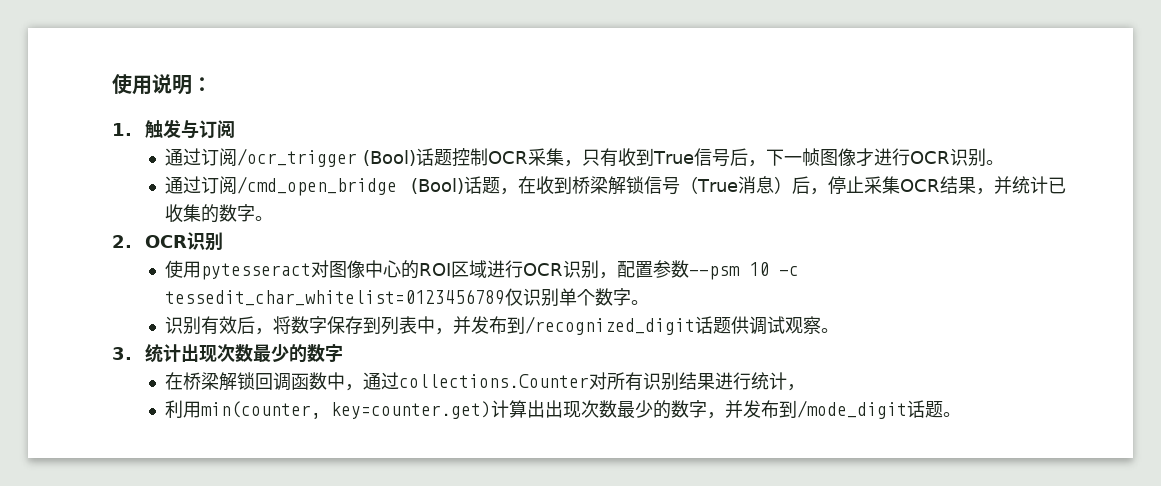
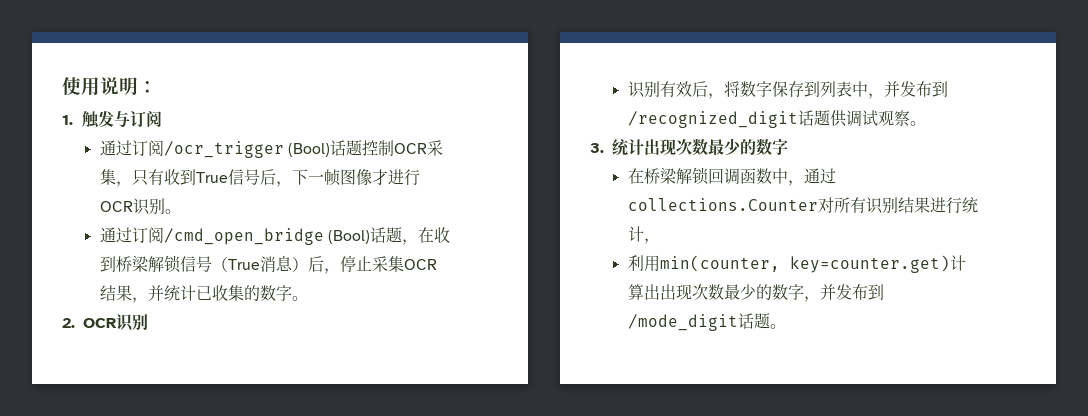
[165,260,800,280] [165,288,650,307] // 使用pytesseract对图像中心的ROI区域进行OCR识别，配置参数--psm 10 -c tessedit_char_whitelist=0123456789仅识别单个数字。 -> (148, 322) none

